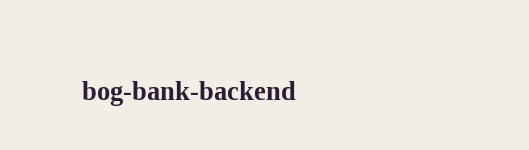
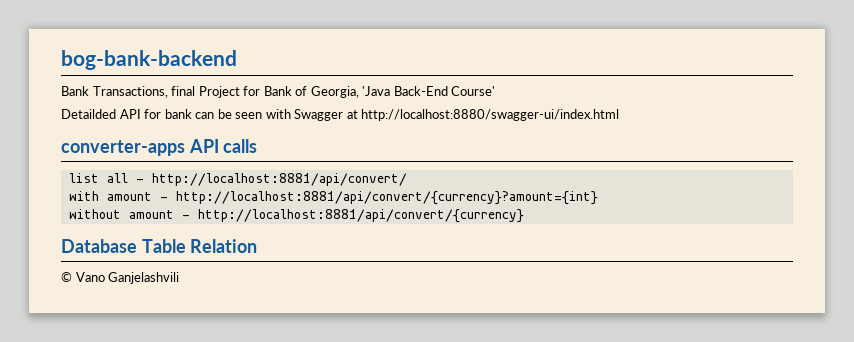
(296, 93) none -> [61,86,496,98] [61,109,620,121] [61,139,258,156] [68,173,407,186] [68,191,598,205] [68,209,524,223] [61,239,258,253] [61,272,180,284] // Bank Transactions, final Project for Bank of Georgia, 'Java Back-End Course' // Detailded API for bank can be seen with Swagger at http://localhost:8880/swagger-ui/index.html // converter-apps API calls // list all - http://localhost:8881/api/convert/ // with amount - http://localhost:8881/api/convert/{currency}?amount={int} // without amount - http://localhost:8881/api/convert/{currency} // Database Table Relation // © Vano Ganjelashvili

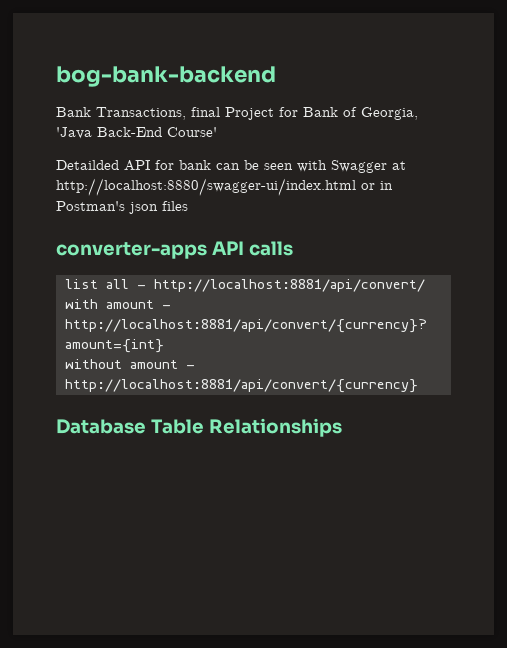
(620, 115) none -> [361,181,393,190] [56,201,188,214] or in Postman's json files
[190,239,258,253] [61,272,180,284] Relation // © Vano Ganjelashvili -> [208,418,342,437] Relationships

